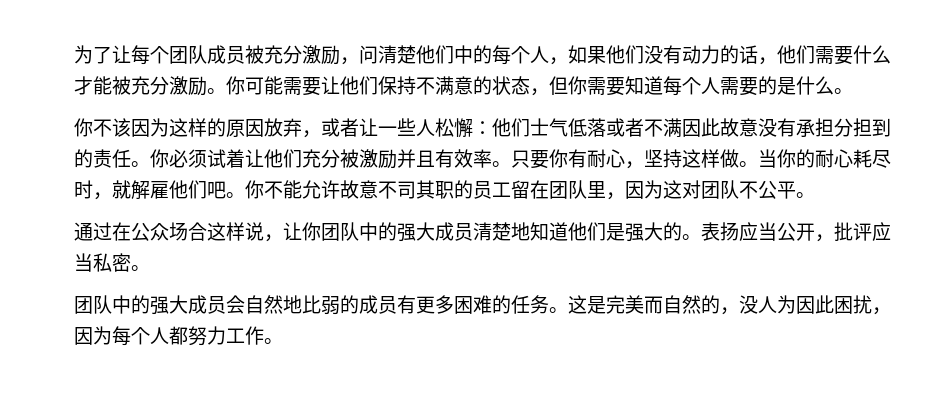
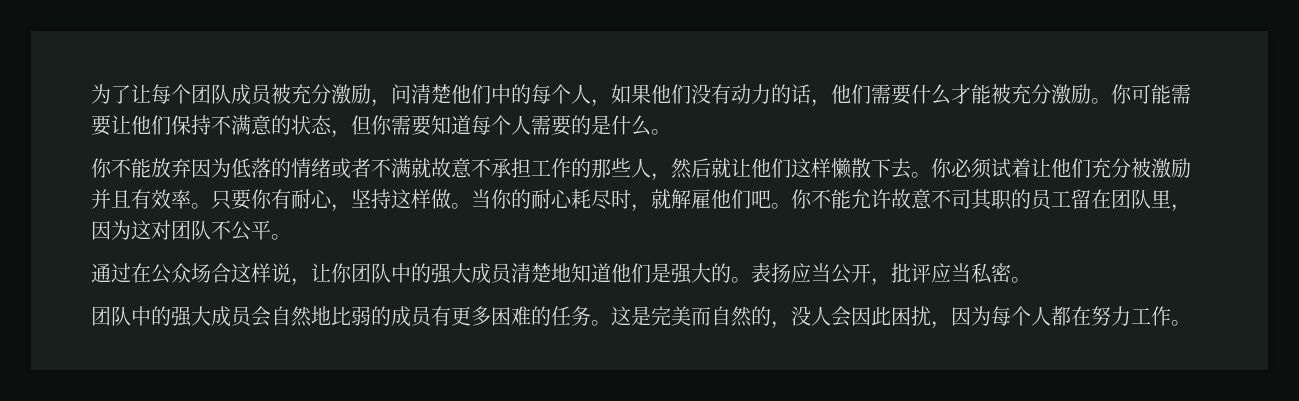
[112,118,891,138] [74,149,131,168] 该因为这样的原因放弃，或者让一些人松懈：他们士气低落或者不满因此故意没有承担分担到的责任 -> [131,158,911,181] 能放弃因为低落的情绪或者不满就故意不承担工作的那些人，然后就让他们这样懒散下去
[777,295,796,314] 为 -> [831,306,851,327] 会
(188, 335) none -> [1071,306,1091,326] 在

